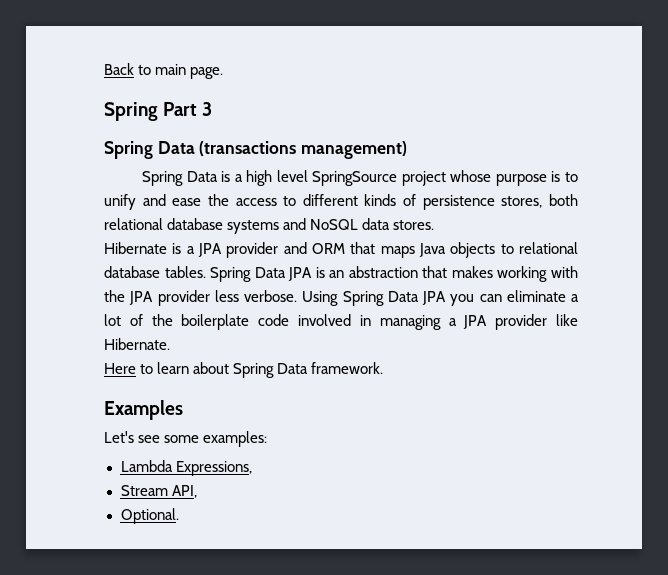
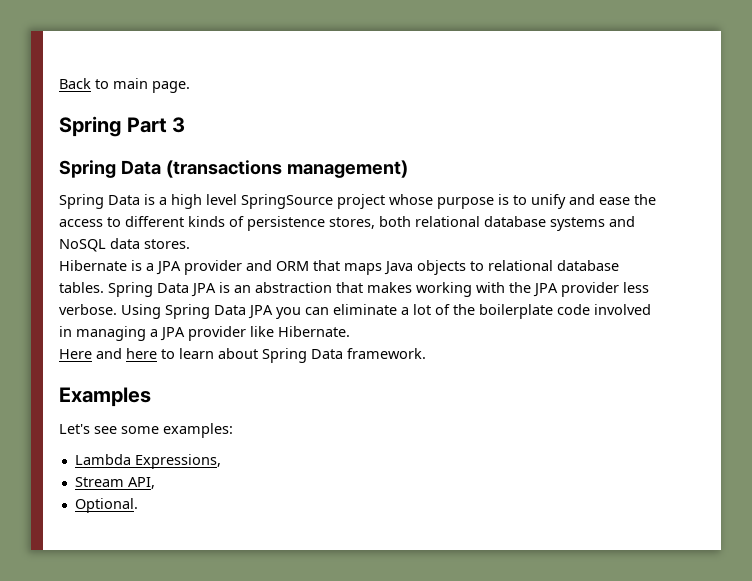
(136, 368) none -> [96,348,157,359] and here

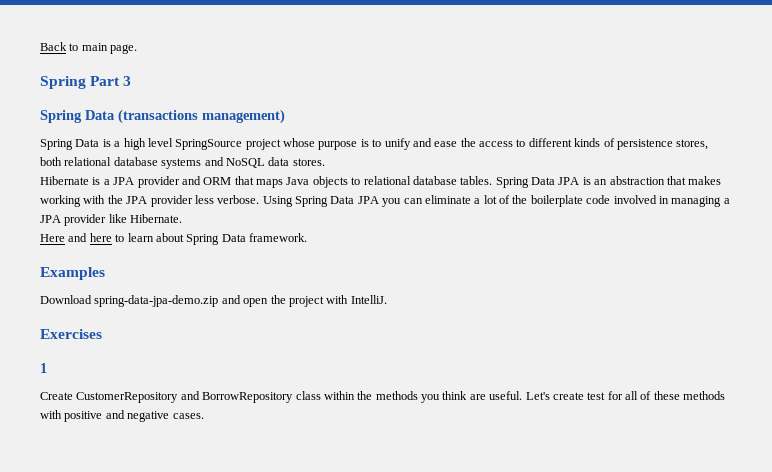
[59,423,233,438] [74,454,221,469] [74,477,155,489] [74,498,138,513] Let's see some examples: // Lambda Expressions, // Stream API, // Optional. -> [40,295,387,307] [40,329,102,339] [40,363,47,373] [40,391,726,403] [40,410,204,422] Download spring-data-jpa-demo.zip and open the project with IntelliJ. // Exercises // 1 // Create CustomerRepository and BorrowRepository class within the methods you think are useful. Let's create test for all of these methods with positive and negative cases.

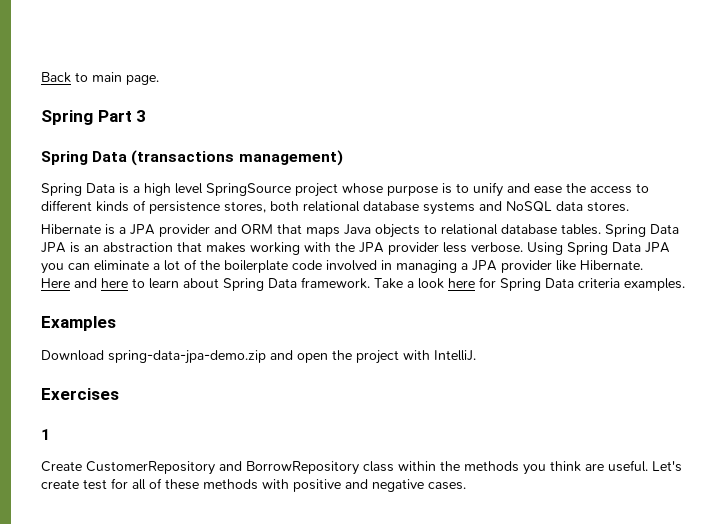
(307, 237) none -> [374,277,685,291] Take a look here for Spring Data criteria examples.

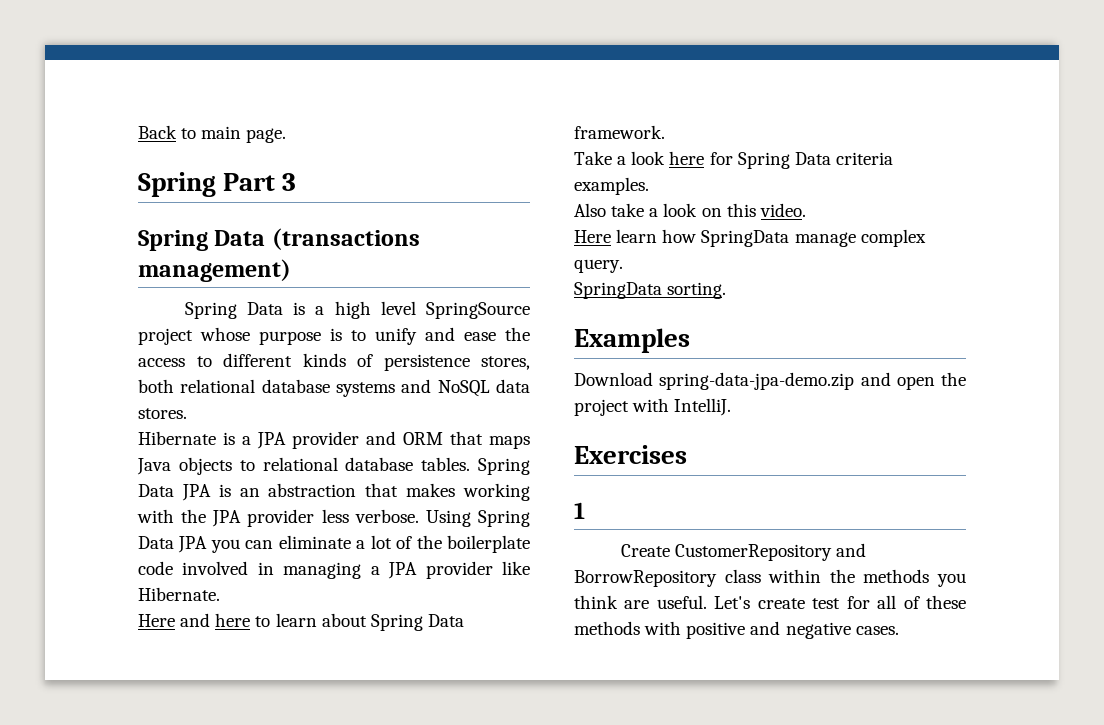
(370, 283) none -> (665, 132) //
(685, 284) none -> [574,203,806,217] [574,229,926,247] [574,259,623,273] [574,282,727,299] // Also take a look on this video. // Here learn how SpringData manage complex query. // SpringData sorting.

